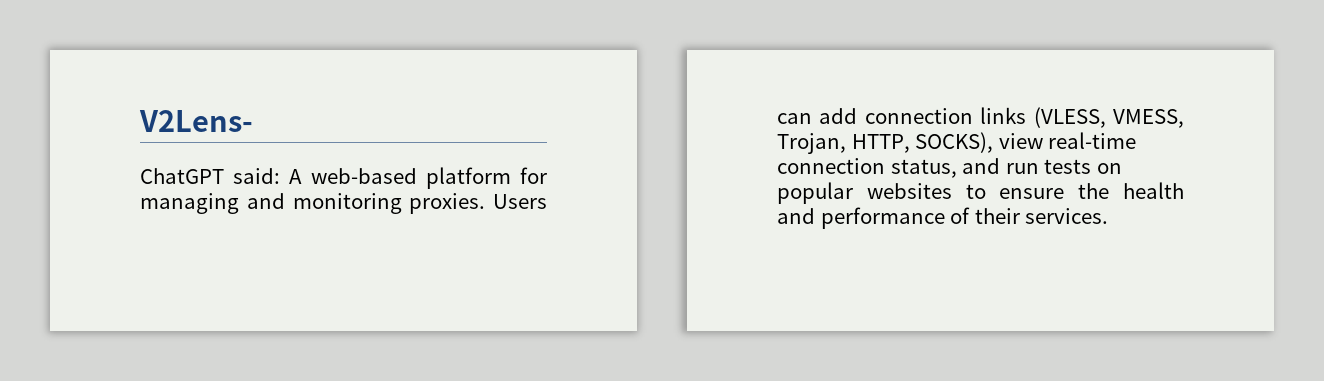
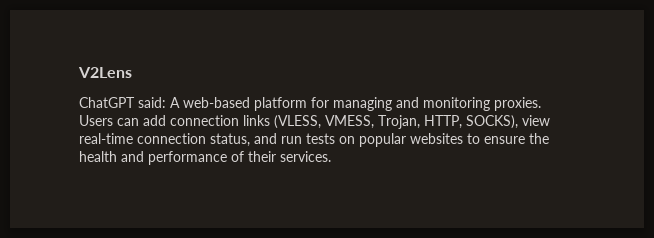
[139,110,253,132] V2Lens- -> [78,67,132,78] V2Lens

